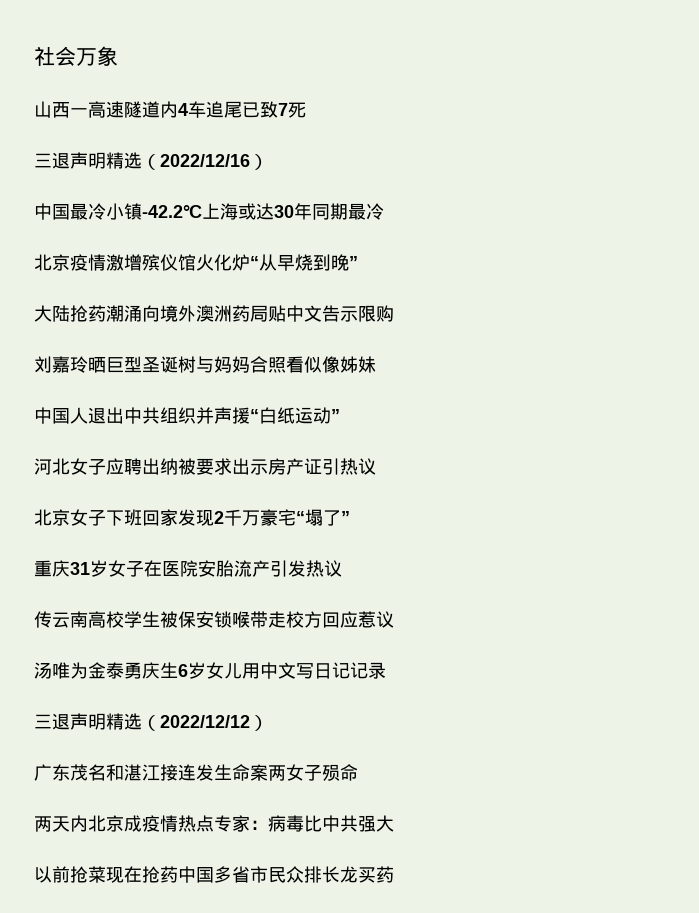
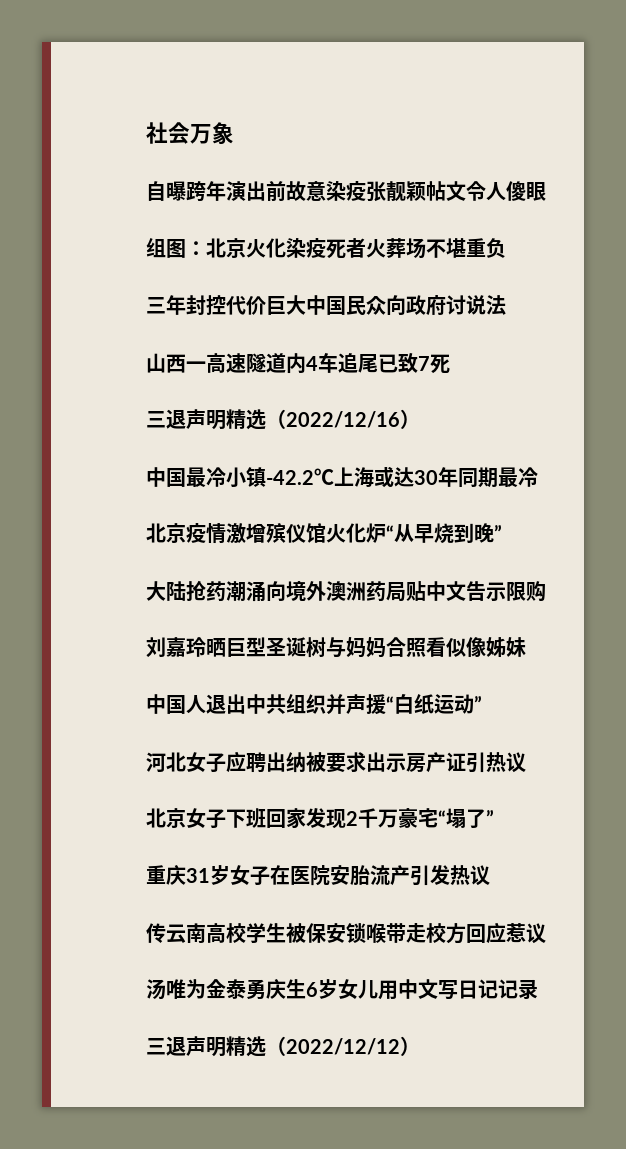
(118, 56) none -> [146,181,546,202] [146,238,506,259] [146,295,506,316] // 自曝跨年演出前故意染疫张靓颖帖文令人傻眼 // 组图：北京火化染疫死者火葬场不堪重负 // 三年封控代价巨大中国民众向政府讨说法
[34,764,358,781] [34,815,394,832] [34,866,394,883] // 广东茂名和湛江接连发生命案两女子殒命 // 两天内北京成疫情热点专家：病毒比中共强大 // 以前抢菜现在抢药中国多省市民众排长龙买药 -> (420, 1046) none

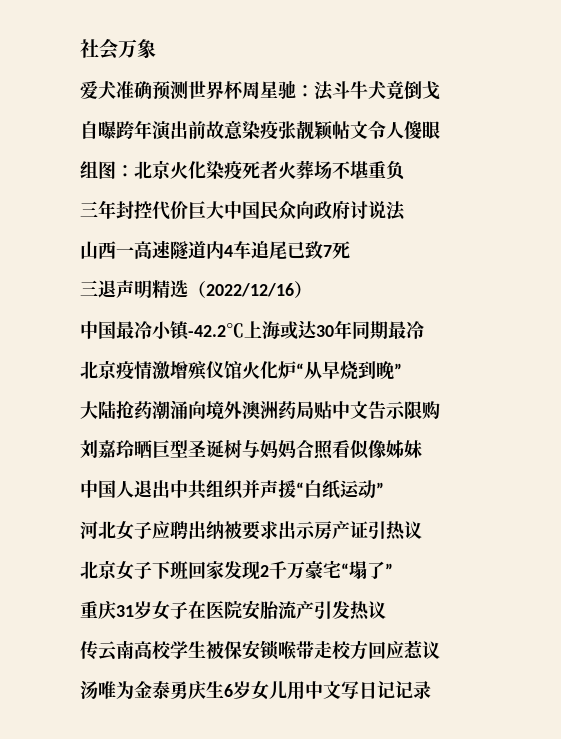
(234, 133) none -> [79,80,440,101] // 爱犬准确预测世界杯周星驰：法斗牛犬竟倒戈
[146,1036,420,1057] // 三退声明精选（2022/12/12） -> (431, 690) none

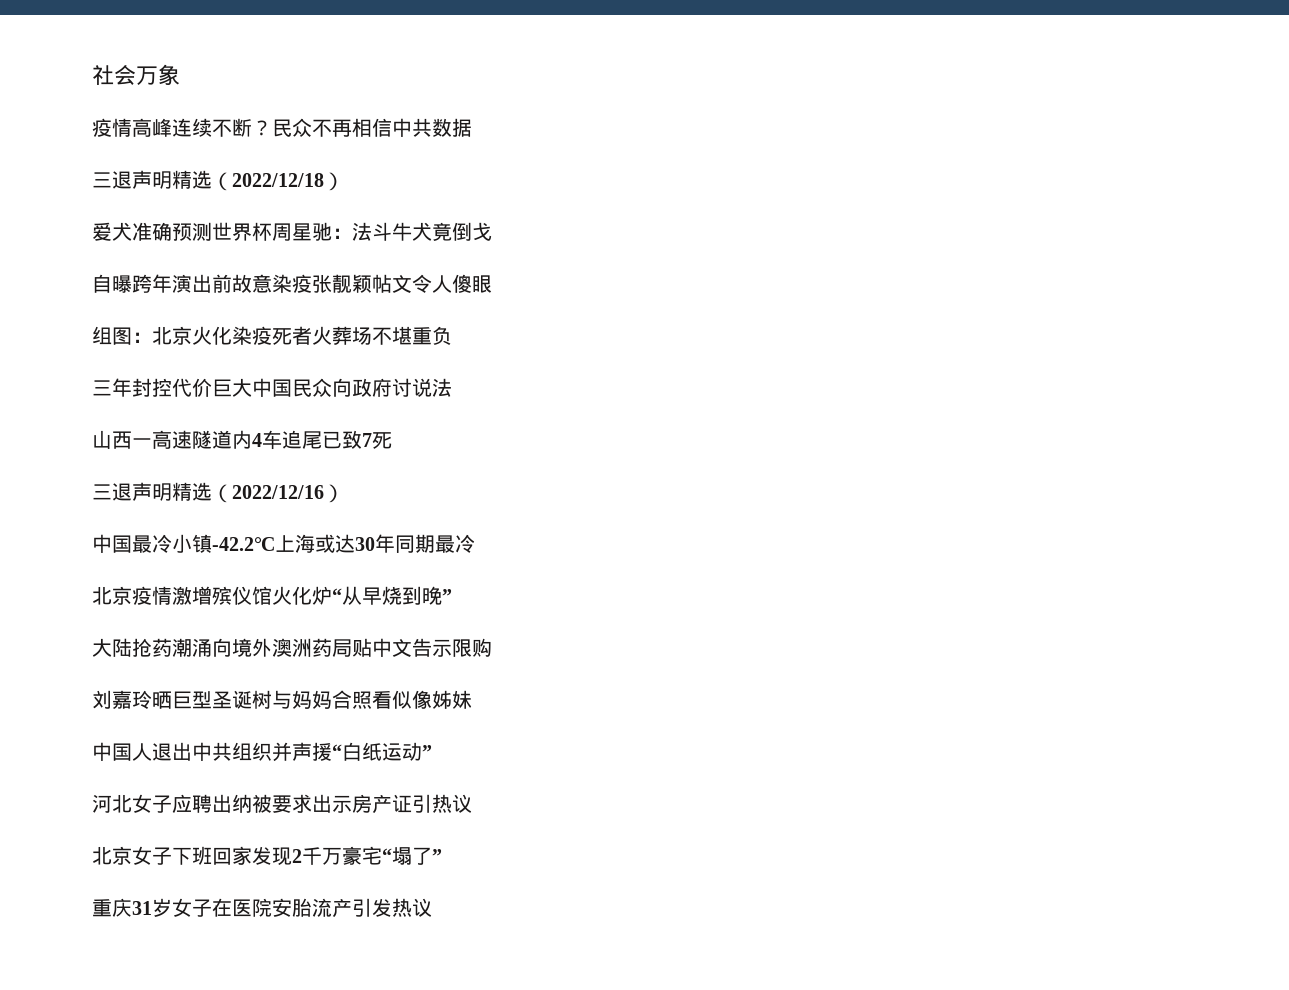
(156, 48) none -> [92,118,472,137] [92,170,344,191] // 疫情高峰连续不断？民众不再相信中共数据 // 三退声明精选（2022/12/18）
[80,640,440,661] [80,680,431,700] // 传云南高校学生被保安锁喉带走校方回应惹议 // 汤唯为金泰勇庆生6岁女儿用中文写日记记录 -> (432, 907) none

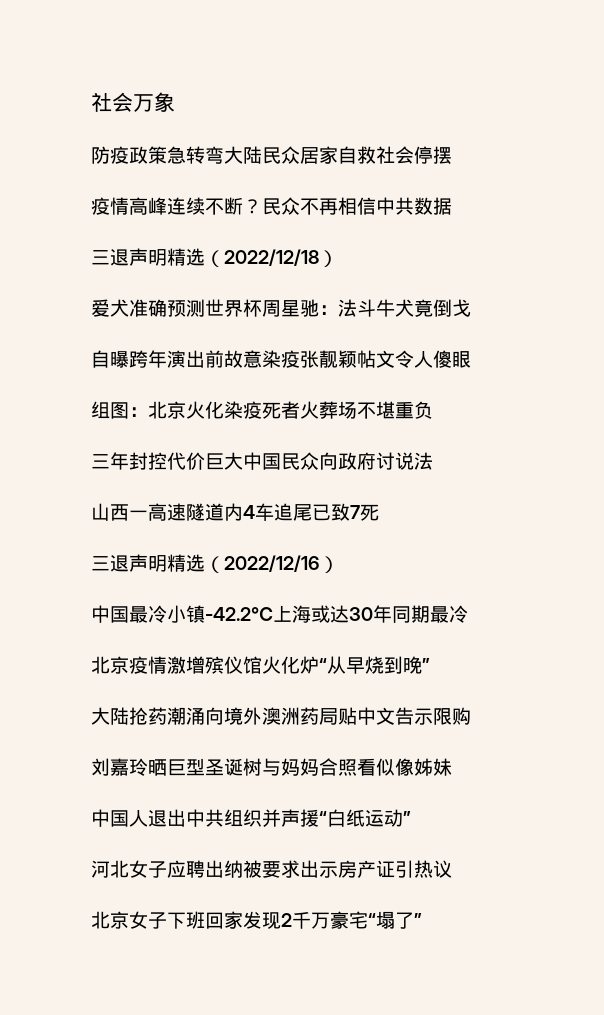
(180, 74) none -> [91,146,452,164] // 防疫政策急转弯大陆民众居家自救社会停摆
[92,898,432,917] // 重庆31岁女子在医院安胎流产引发热议 -> (422, 920) none

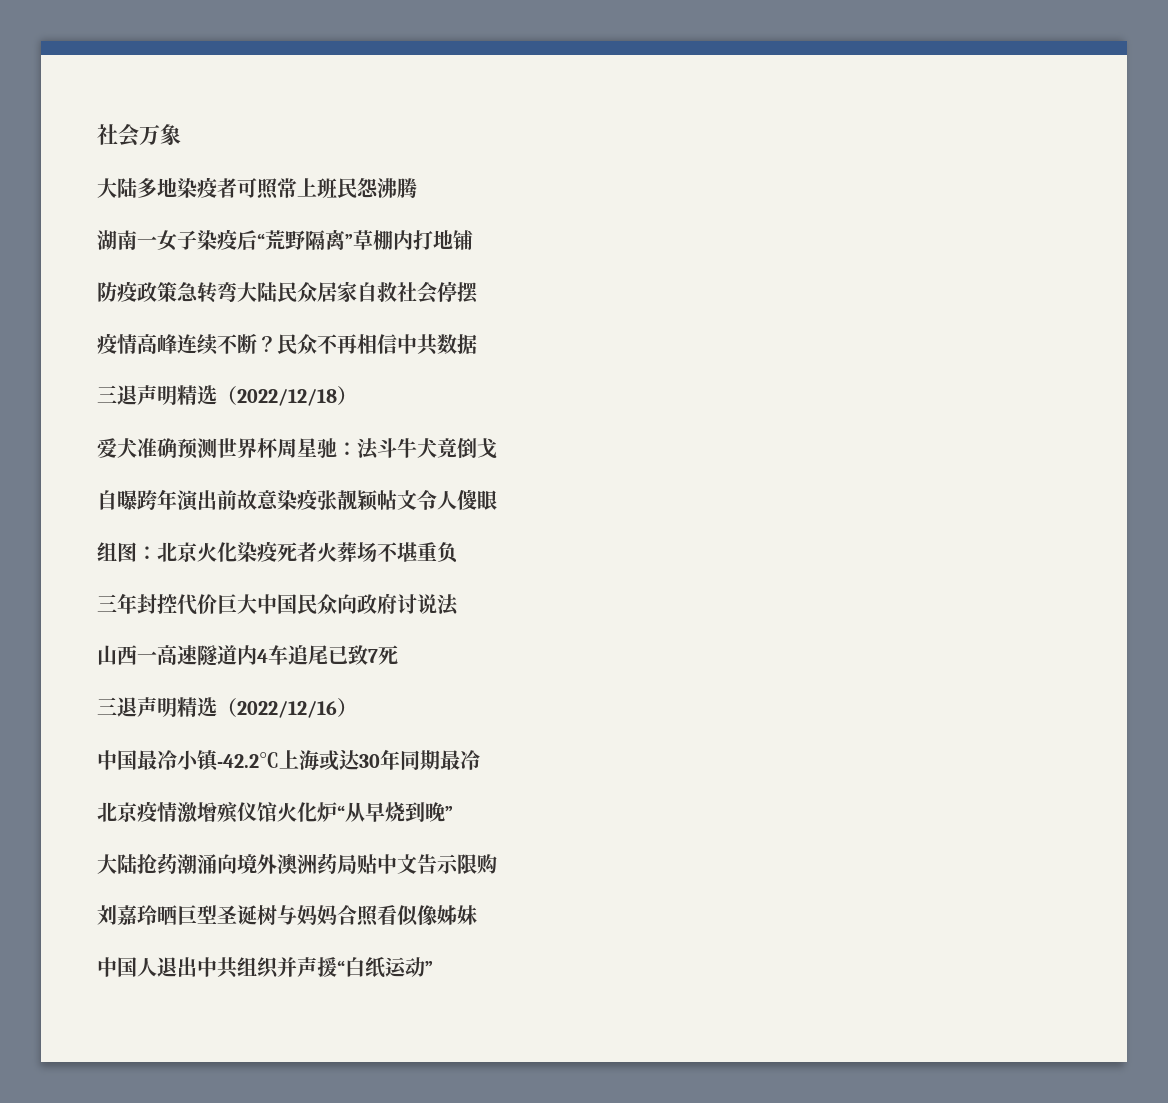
(175, 102) none -> [97,177,417,200] [97,229,473,251] // 大陆多地染疫者可照常上班民怨沸腾 // 湖南一女子染疫后“荒野隔离”草棚内打地铺
[91,860,452,878] [91,911,422,929] // 河北女子应聘出纳被要求出示房产证引热议 // 北京女子下班回家发现2千万豪宅“塌了” -> (433, 968) none

